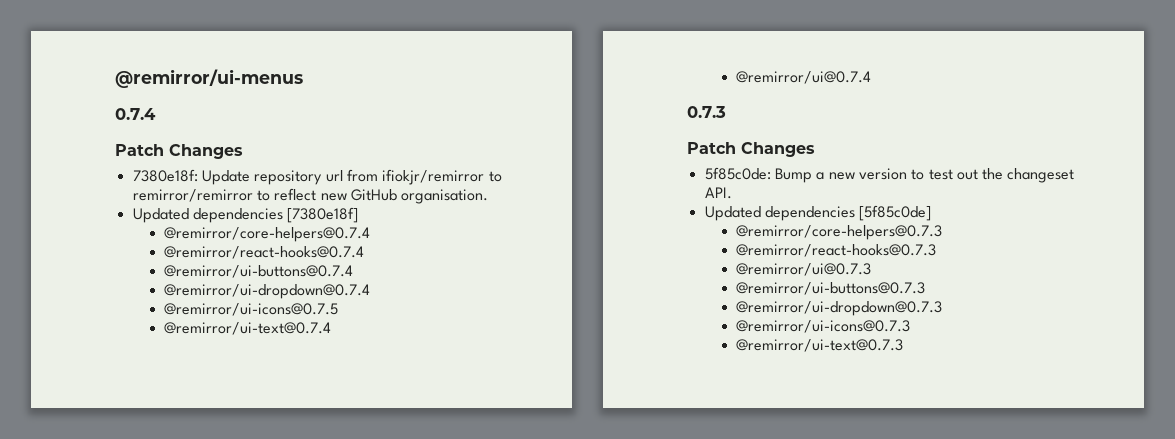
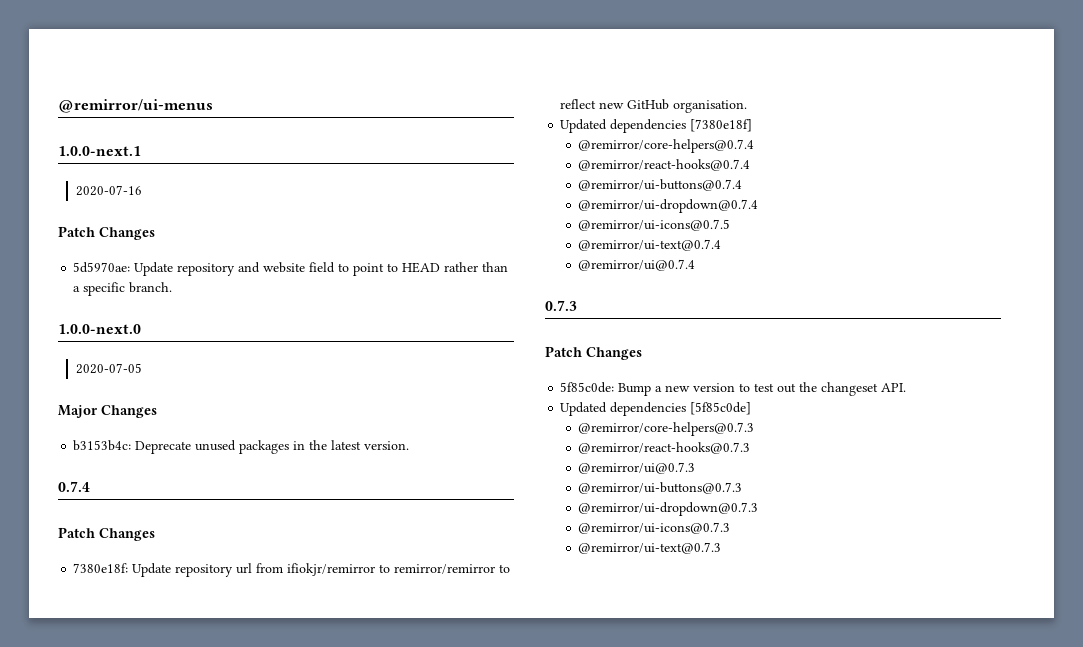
(303, 78) none -> [58,146,141,156] [75,185,142,196] [58,226,155,240] [73,262,509,276] [73,282,173,296] [58,324,141,334] [75,363,142,374] [58,405,157,418] [73,440,410,454] // 1.0.0-next.1 // 2020-07-16 // Patch Changes // 5d5970ae: Update repository and website field to point to HEAD rather than a specific branch. // 1.0.0-next.0 // 2020-07-05 // Major Changes // b3153b4c: Deprecate unused packages in the latest version.

